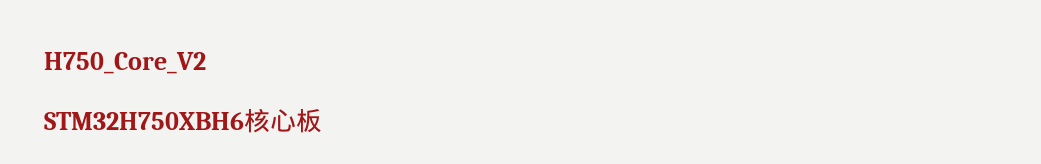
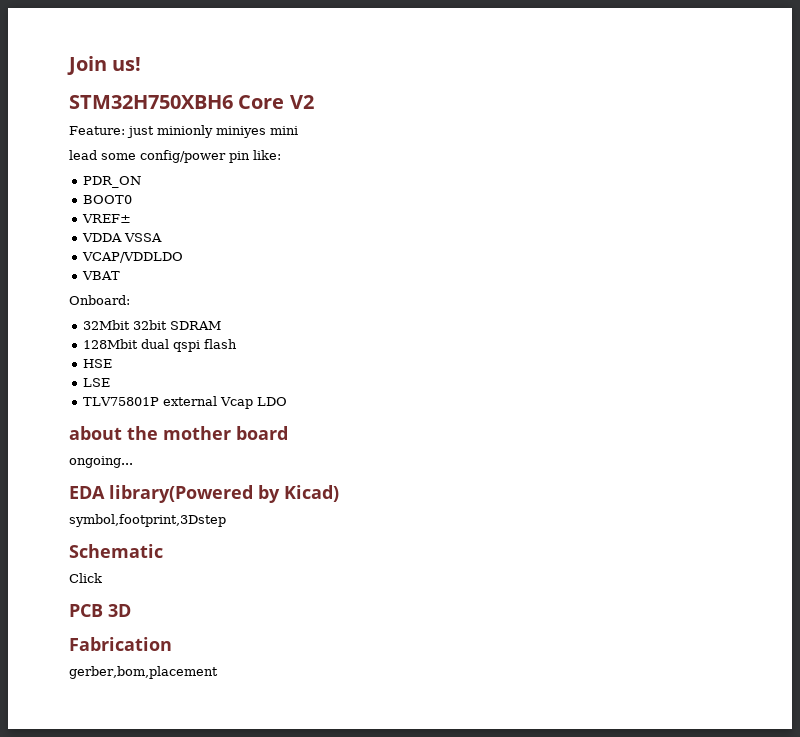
[44,52,206,74] H750_Core_V2 -> [67,56,142,75] Join us!
[244,108,322,133] 核心板 -> [238,95,314,109] [69,125,298,138] [69,150,281,163] [82,176,141,188] [82,195,132,204] [81,214,131,223] [81,233,162,242] [81,252,183,263] [81,271,120,280] [69,295,130,305] [82,320,221,330] [82,339,237,352] [82,359,112,368] [82,378,110,387] [82,396,287,409] [69,426,288,440] [69,456,133,468] [69,485,339,503] [69,514,226,527] [69,544,163,558] [69,573,102,583] [69,604,131,617] [69,637,172,651] [69,666,218,679] Core V2 // Feature: just minionly miniyes mini // lead some config/power pin like: // PDR_ON // BOOT0 // VREF± // VDDA VSSA // VCAP/VDDLDO // VBAT // Onboard: // 32Mbit 32bit SDRAM // 128Mbit dual qspi flash // HSE // LSE // TLV75801P external Vcap LDO // about the mother board // ongoing... // EDA library(Powered by Kicad) // symbol,footprint,3Dstep // Schematic // Click // PCB 3D // Fabrication // gerber,bom,placement

